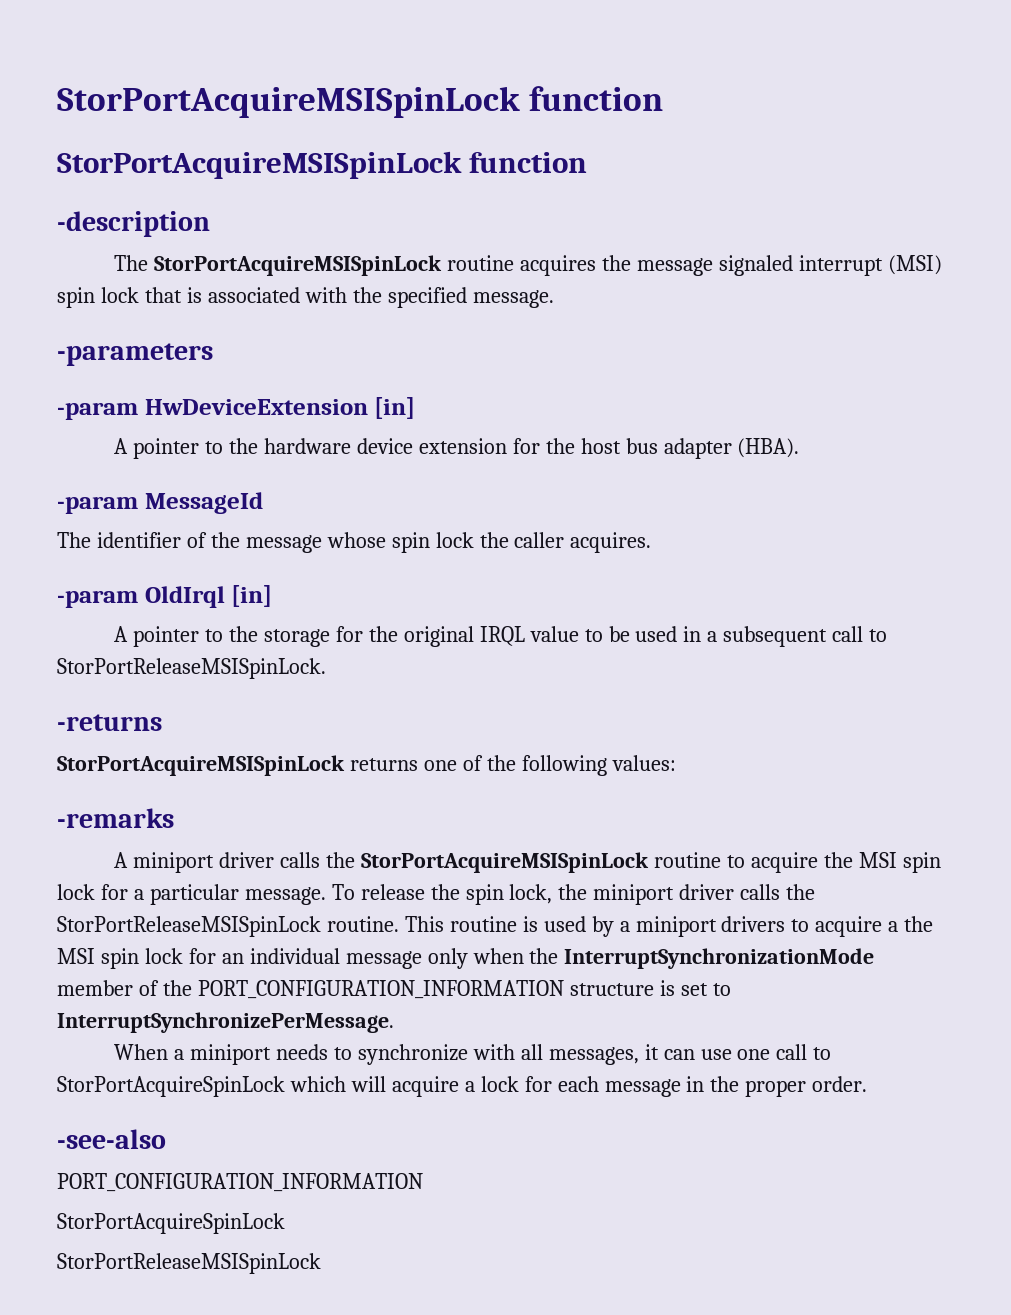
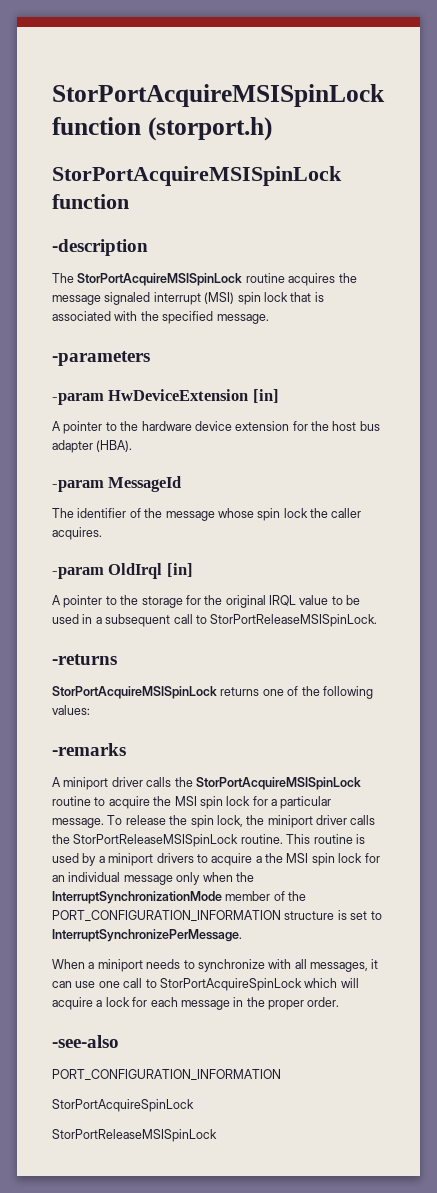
[57,86,664,118] StorPortAcquireMSISpinLock function -> [52,84,385,107] [52,117,272,141] StorPortAcquireMSISpinLock function (storport.h)

